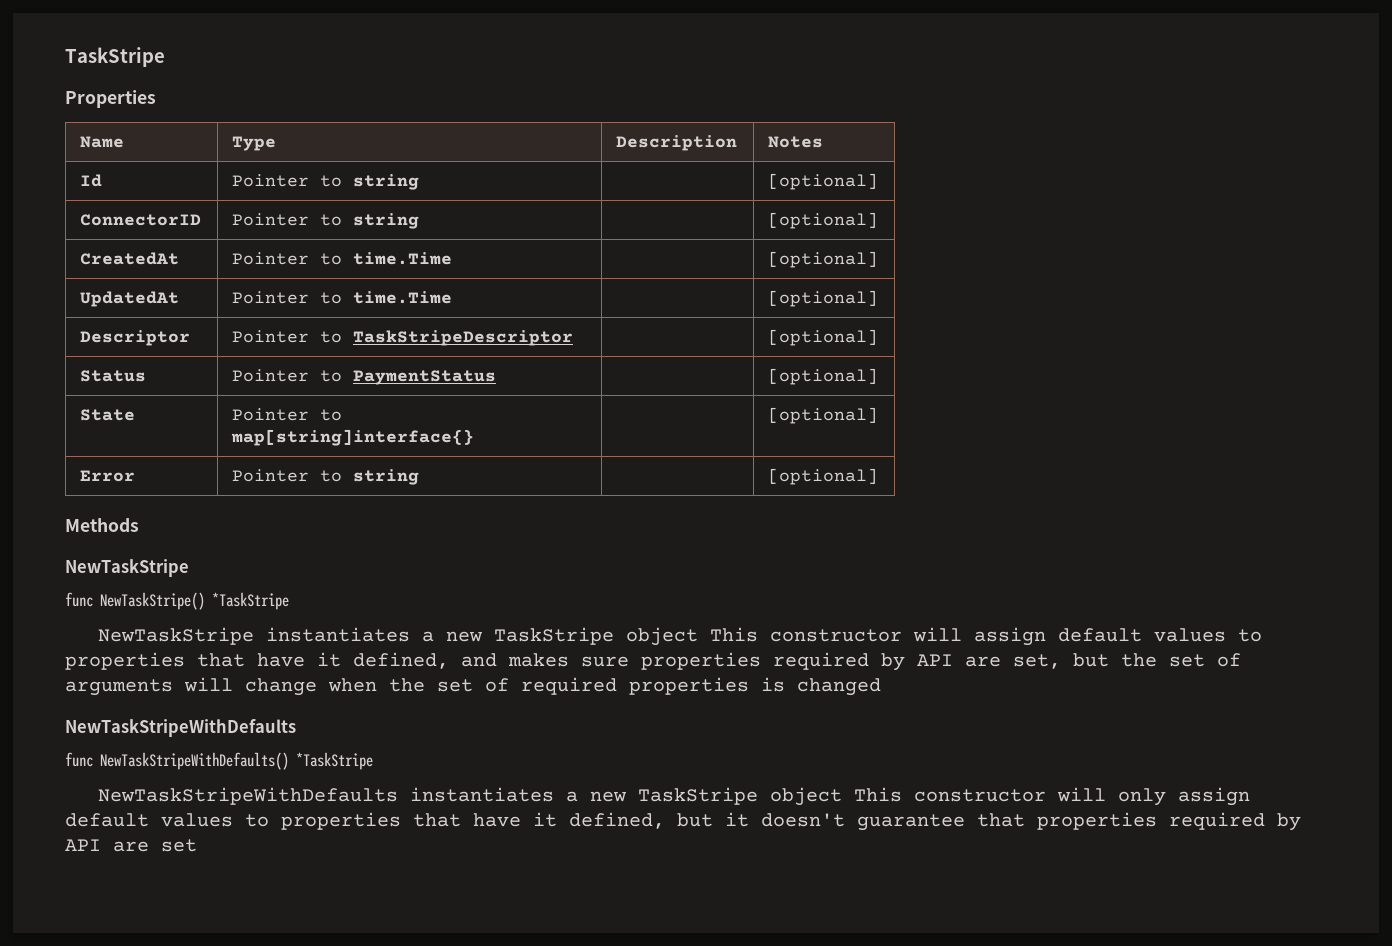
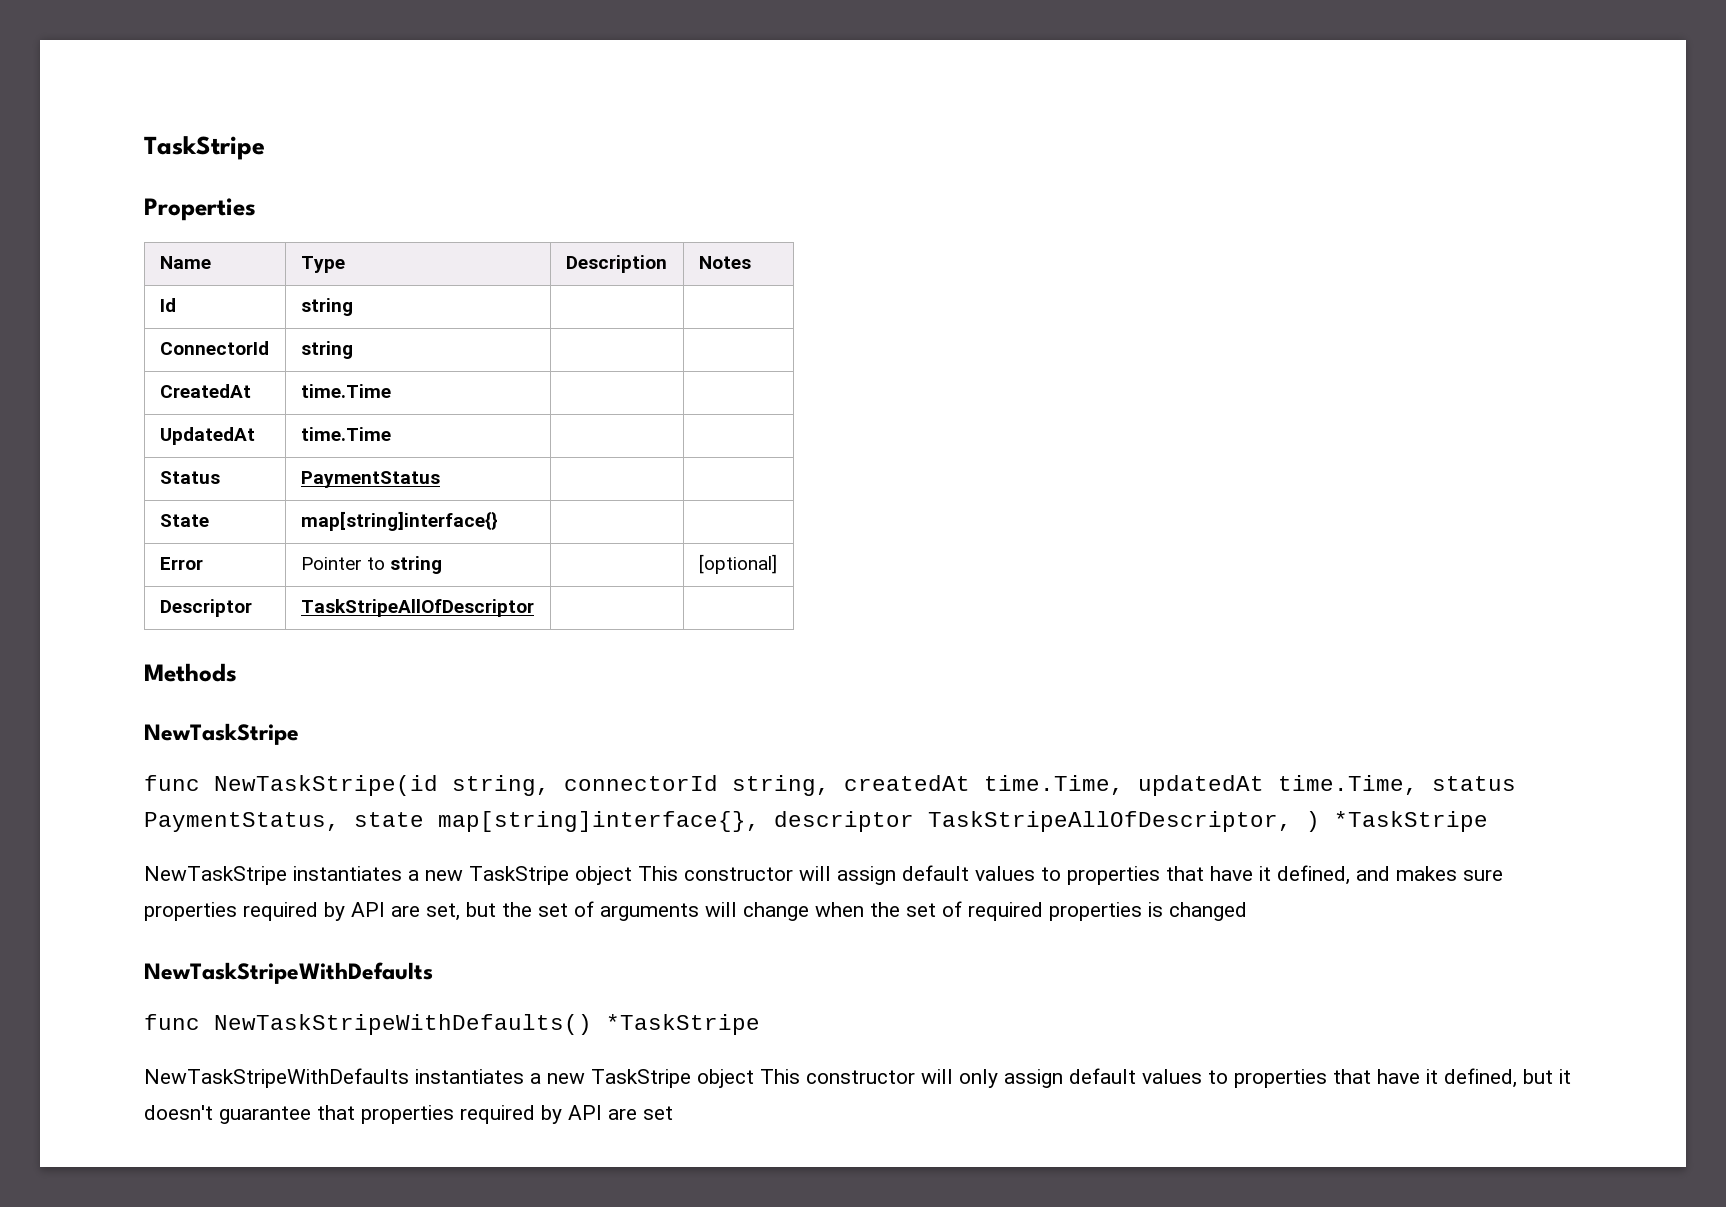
[232,174,420,190] [768,173,879,190] [80,214,202,226] [232,213,420,229] [768,212,879,229] Pointer to string | | [optional] // ConnectorID | Pointer to string | | [optional] -> [300,298,353,316] [159,341,269,355] [300,341,353,359] string | | // ConnectorId | string | |
[232,252,453,265] [768,251,879,268] Pointer to time.Time | | [optional] -> [300,384,391,398] time.Time | |
[232,291,453,304] [768,290,879,307] [80,330,191,346] [232,330,574,346] [768,329,879,346] Pointer to time.Time | | [optional] // Descriptor | Pointer to TaskStripeDescriptor | | [optional] -> [300,427,391,441] time.Time | |
[232,369,343,382] Pointer to -> (220, 477) none
[768,368,879,385] [optional] -> (440, 479) none
[232,408,343,421] Pointer to -> (209, 520) none
[768,407,879,424] [optional] -> (498, 521) none
(879, 476) none -> [159,599,252,617] [300,599,534,617] // Descriptor | TaskStripeAllOfDescriptor | |
[100,592,205,610] NewTaskStripe() -> [214,775,1516,796] [144,811,1320,832] NewTaskStripe(id string, connectorId string, createdAt time.Time, updatedAt time.Time, status PaymentStatus, state map[string]interface{}, descriptor TaskStripeAllOfDescriptor, )

